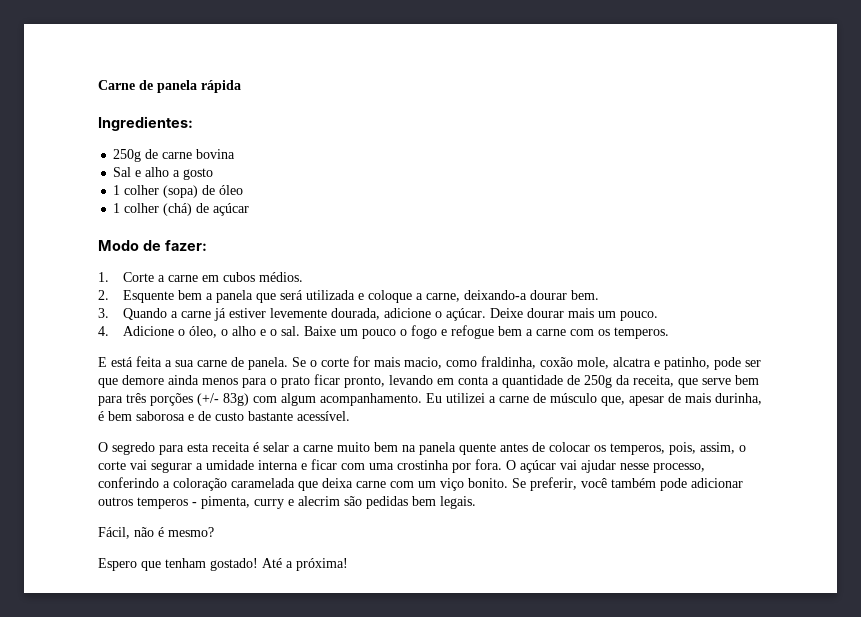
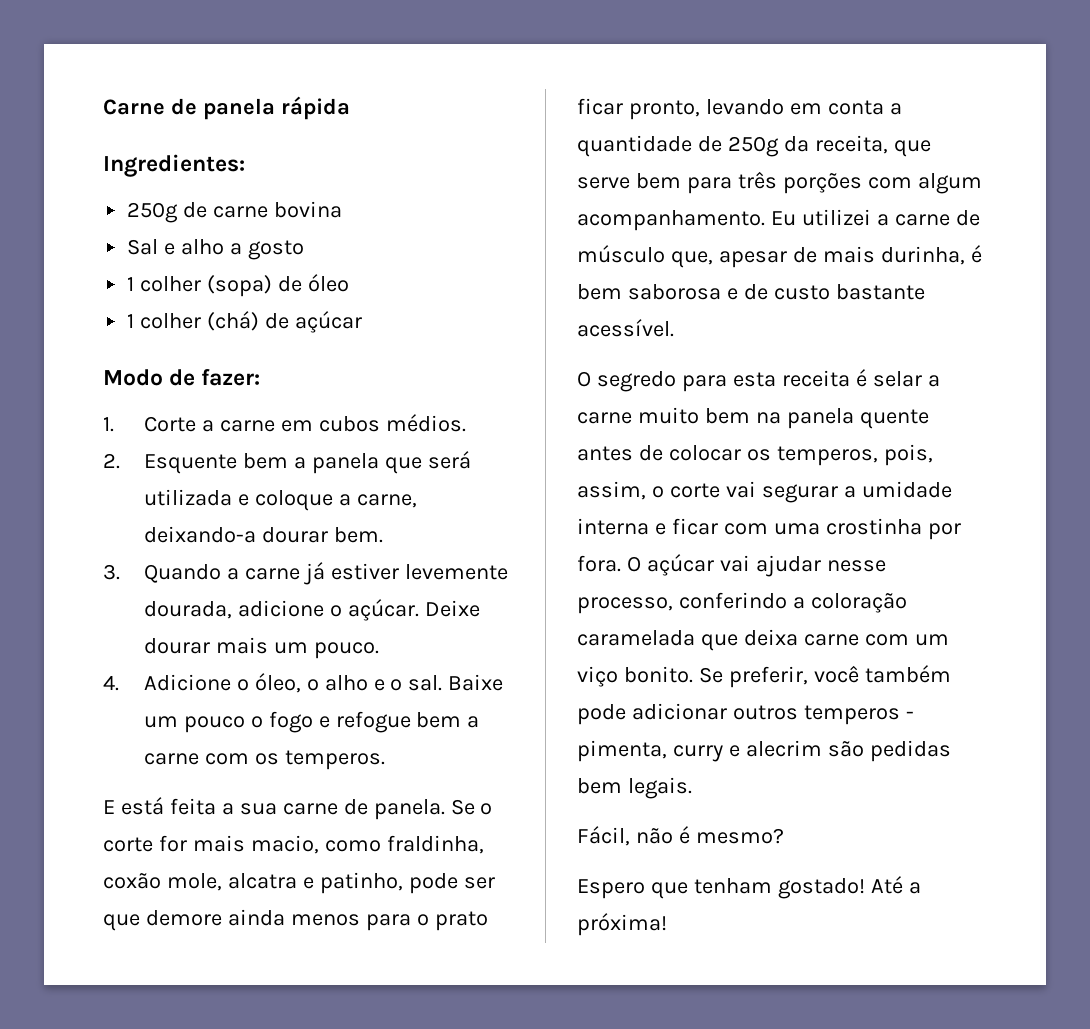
[197,393,249,406] (+/- 83g) -> (862, 183) none

